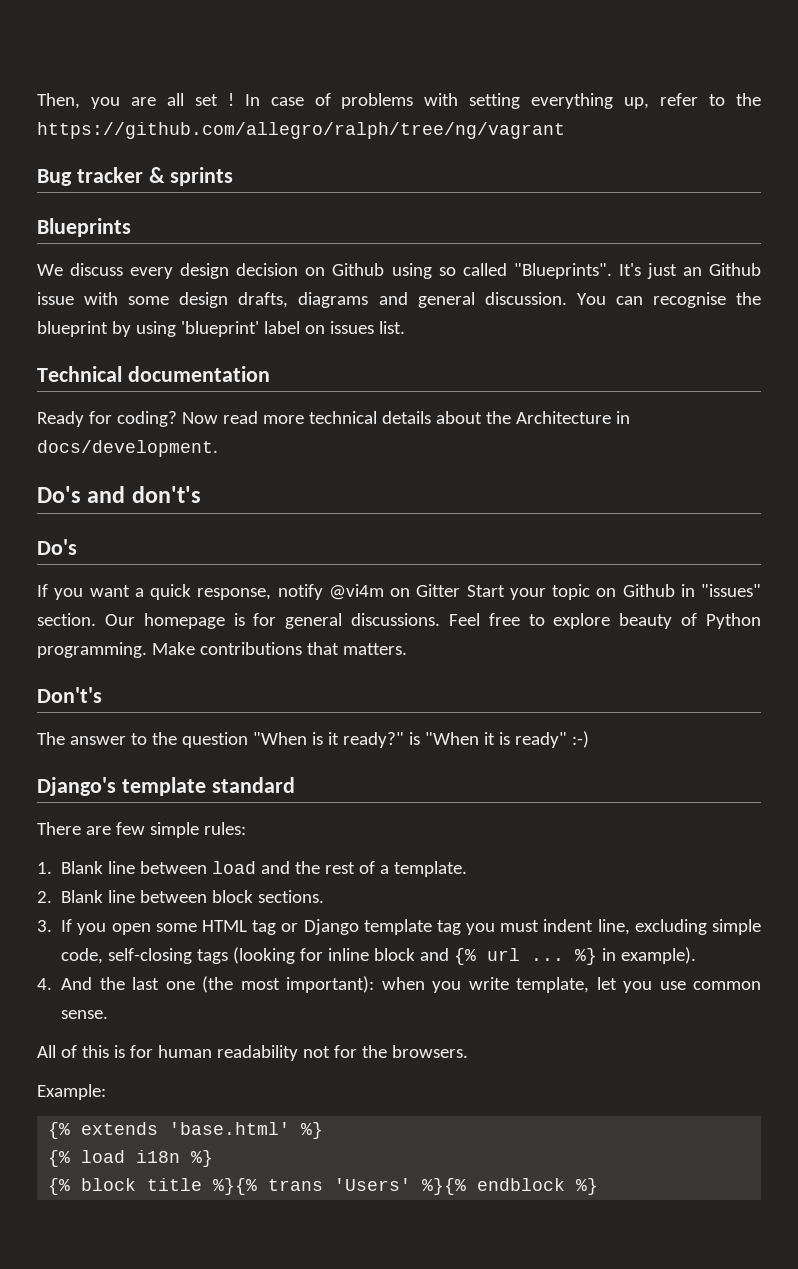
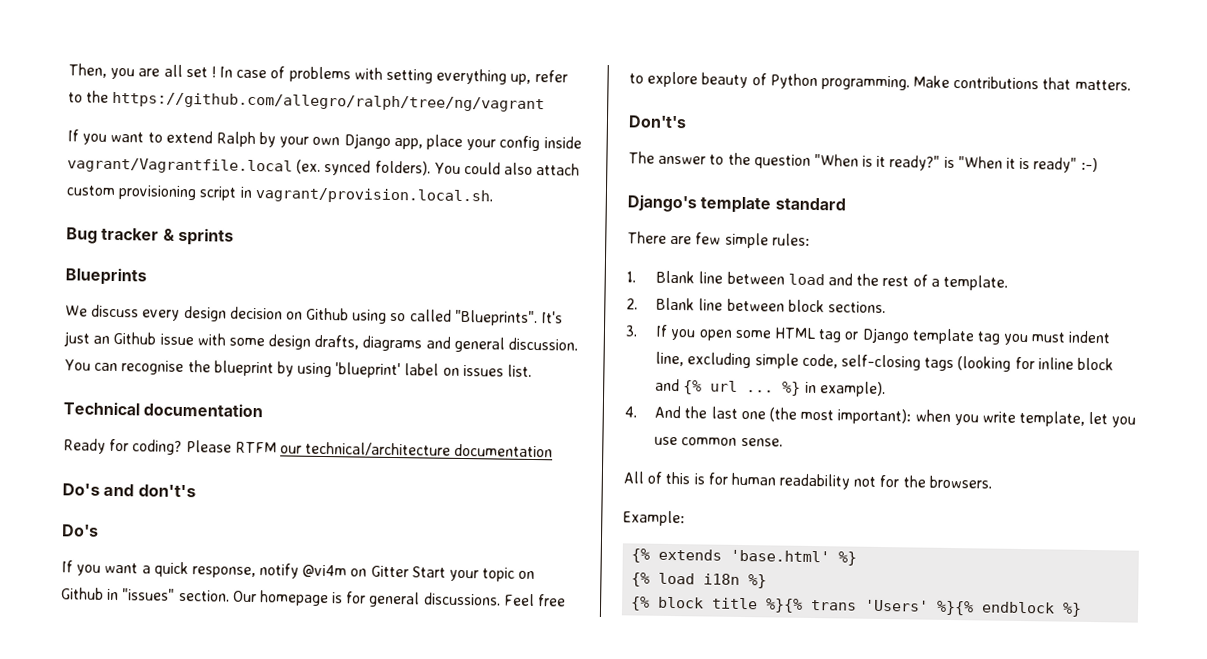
(565, 130) none -> [67,129,582,152] [67,157,581,176] [66,185,493,205] // If you want to extend Ralph by your own Django app, place your config inside vagrant/Vagrantfile.local (ex. synced folders). You could also attach custom provisioning script in vagrant/provision.local.sh.
[181,411,630,424] [37,440,218,457] Now read more technical details about the Architecture in docs/development. -> [185,440,554,458] Please RTFM our technical/architecture documentation

